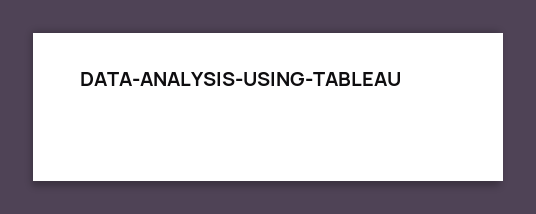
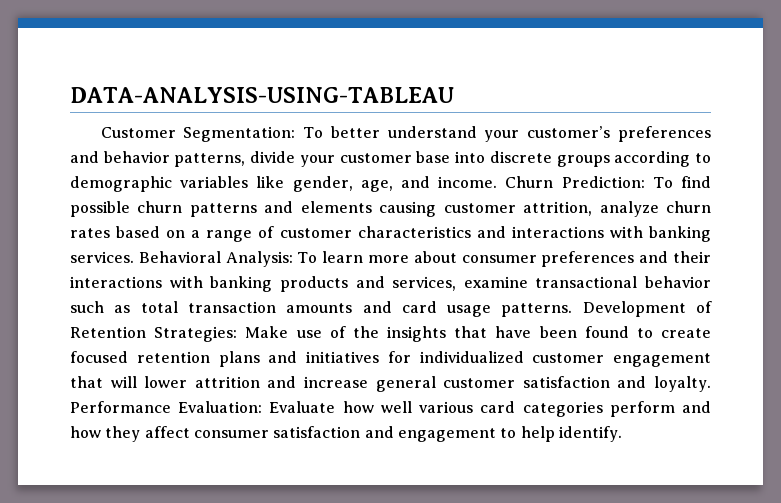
(401, 79) none -> [100,126,711,142] [70,151,712,167] [70,176,712,192] [70,201,712,217] [70,226,711,242] [70,251,712,267] [70,276,711,292] [70,301,712,317] [70,326,711,342] [70,351,711,367] [70,376,712,392] [70,401,711,417] [70,426,622,442] // Customer Segmentation: To better understand your customer’s preferences and behavior patterns, divide your customer base into discrete groups according to demographic variables like gender, age, and income. Churn Prediction: To find possible churn patterns and elements causing customer attrition, analyze churn rates based on a range of customer characteristics and interactions with banking services. Behavioral Analysis: To learn more about consumer preferences and their interactions with banking products and services, examine transactional behavior such as total transaction amounts and card usage patterns. Development of Retention Strategies: Make use of the insights that have been found to create focused retention plans and initiatives for individualized customer engagement that will lower attrition and increase general customer satisfaction and loyalty. Performance Evaluation: Evaluate how well various card categories perform and how they affect consumer satisfaction and engagement to help identify.

